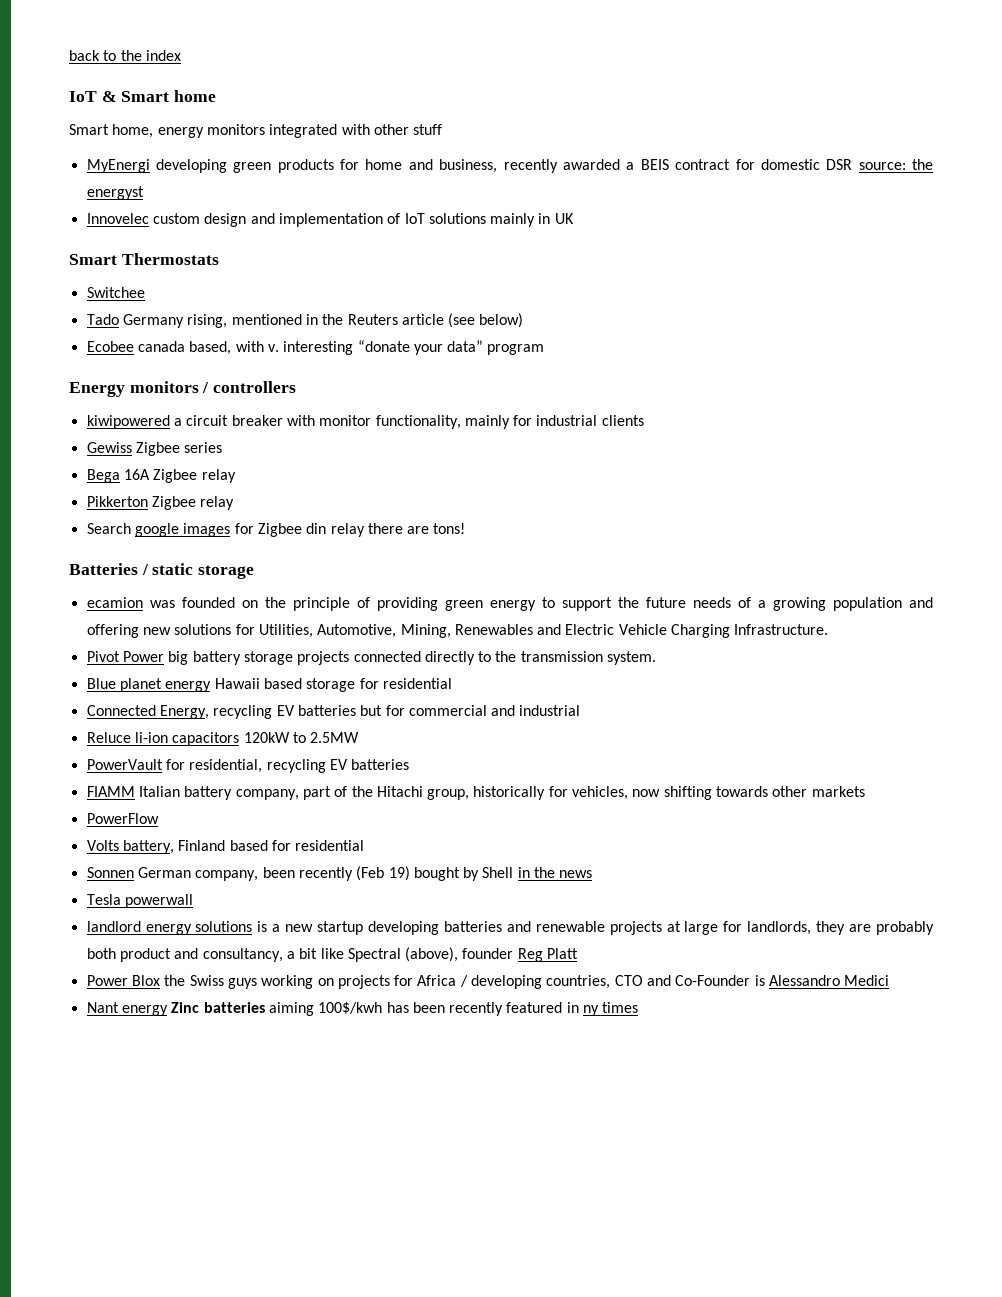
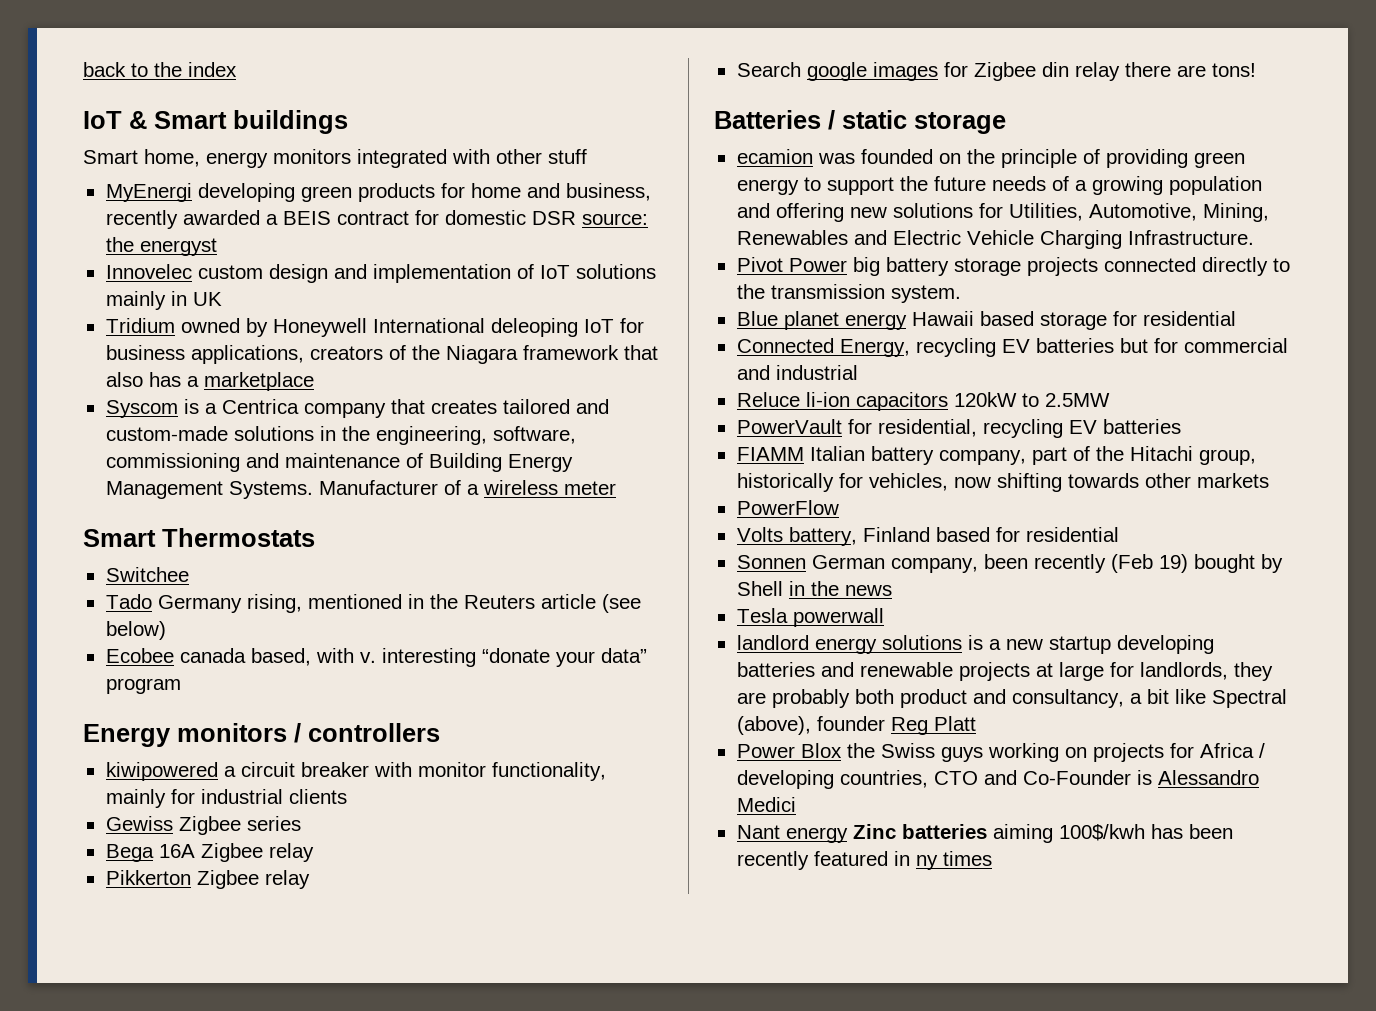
[174,90,217,102] home -> [233,110,348,134] buildings
(574, 218) none -> [105,318,644,337] [105,345,658,364] [105,372,314,391] [105,399,609,418] [105,426,576,445] [105,453,573,472] [105,480,616,499] // Tridium owned by Honeywell International deleoping IoT for business applications, creators of the Niagara framework that also has a marketplace // Syscom is a Centrica company that creates tailored and custom-made solutions in the engineering, software, commissioning and maintenance of Building Energy Management Systems. Manufacturer of a wireless meter

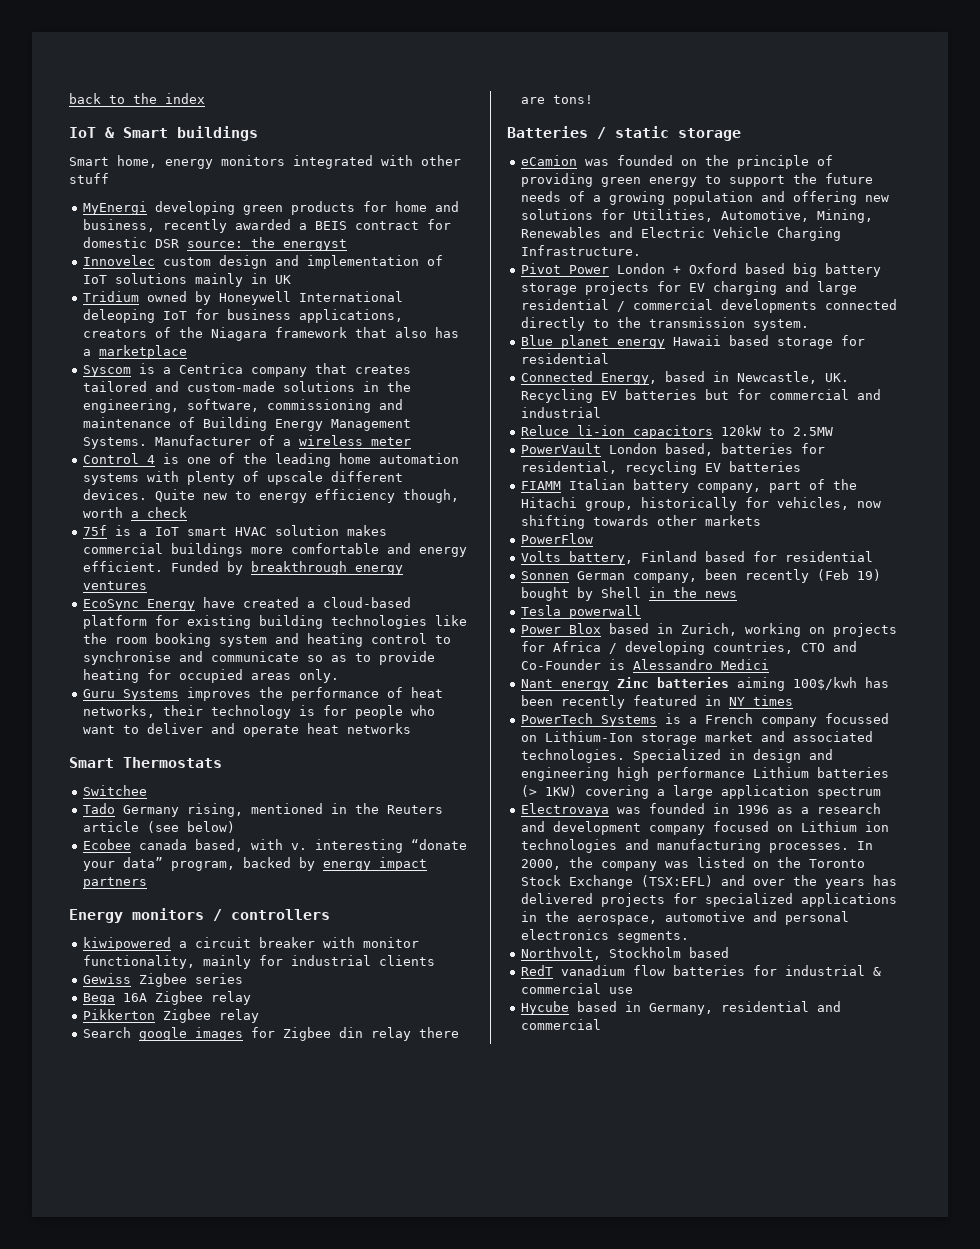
(616, 488) none -> [83,453,460,467] [83,471,404,485] [83,489,460,503] [83,507,188,518] [83,525,388,536] [83,543,468,557] [83,561,404,575] [83,581,148,590] [83,597,412,611] [83,615,468,629] [83,633,452,647] [83,651,436,665] [83,669,340,683] [83,687,444,701] [83,705,436,719] [83,723,412,737] // Control 4 is one of the leading home automation systems with plenty of upscale different devices. Quite new to energy efficiency though, worth a check // 75f is a IoT smart HVAC solution makes commercial buildings more comfortable and energy efficient. Funded by breakthrough energy ventures // EcoSync Energy have created a cloud-based platform for existing building technologies like the room booking system and heating control to synchronise and communicate so as to provide heating for occupied areas only. // Guru Systems improves the performance of heat networks, their technology is for people who want to deliver and operate heat networks
[105,678,181,694] program -> [171,857,428,871] [83,877,148,889] program, backed by energy impact partners
[736,149,813,164] ecamion -> [521,155,578,166] eCamion
[852,257,1098,276] big battery storage projects -> [617,263,882,277] [521,281,858,295] [521,299,818,313] London + Oxford based big battery storage projects for EV charging and large residential / commercial developments
[915,338,996,357] recycling -> [665,371,850,384] [521,389,594,403] based in Newcastle, UK. Recycling
(842, 426) none -> [609,443,794,456] London based, batteries
[736,635,1214,654] [736,662,1273,681] [736,689,1287,708] [736,716,976,735] // landlord energy solutions is a new startup developing batteries and renewable projects at large for landlords, they are probably both product and consultancy, a bit like Spectral (above), founder Reg Platt -> (642, 612) none
[846,743,983,762] the Swiss guys -> [609,623,738,636] based in Zurich,
[915,855,938,870] ny -> [729,697,746,706] NY
(992, 858) none -> [521,713,890,727] [521,731,874,745] [521,749,834,763] [521,767,890,781] [521,785,882,799] [521,803,882,817] [521,821,890,835] [521,839,874,853] [521,857,866,871] [521,875,898,889] [521,893,898,907] [521,911,850,925] [521,929,690,943] [521,947,730,960] [521,965,882,976] [521,983,634,994] [521,1001,842,1015] [521,1019,602,1030] // PowerTech Systems is a French company focussed on Lithium-Ion storage market and associated technologies. Specialized in design and engineering high performance Lithium batteries (> 1KW) covering a large application spectrum // Electrovaya was founded in 1996 as a research and development company focused on Lithium ion technologies and manufacturing processes. In 2000, the company was listed on the Toronto Stock Exchange (TSX:EFL) and over the years has delivered projects for specialized applications in the aerospace, automotive and personal electronics segments. // Northvolt, Stockholm based // RedT vanadium flow batteries for industrial & commercial use // Hycube based in Germany, residential and commercial

